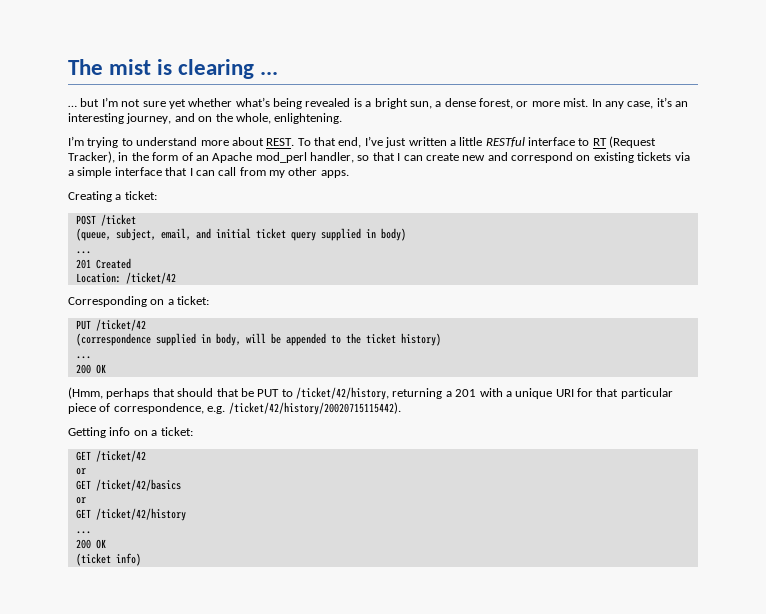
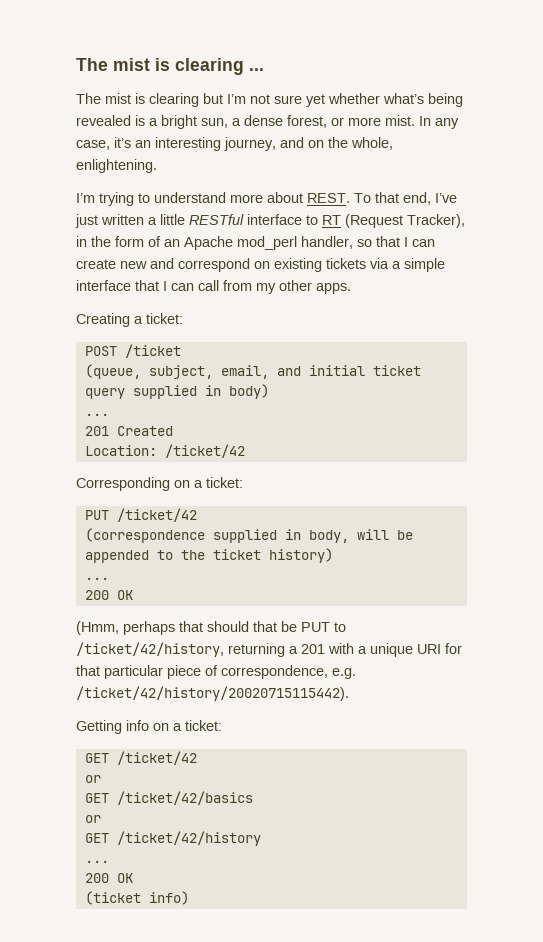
[68,105,77,107] … -> [76,93,199,107] The mist is clearing

